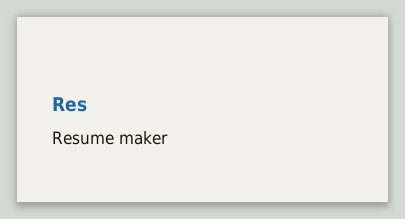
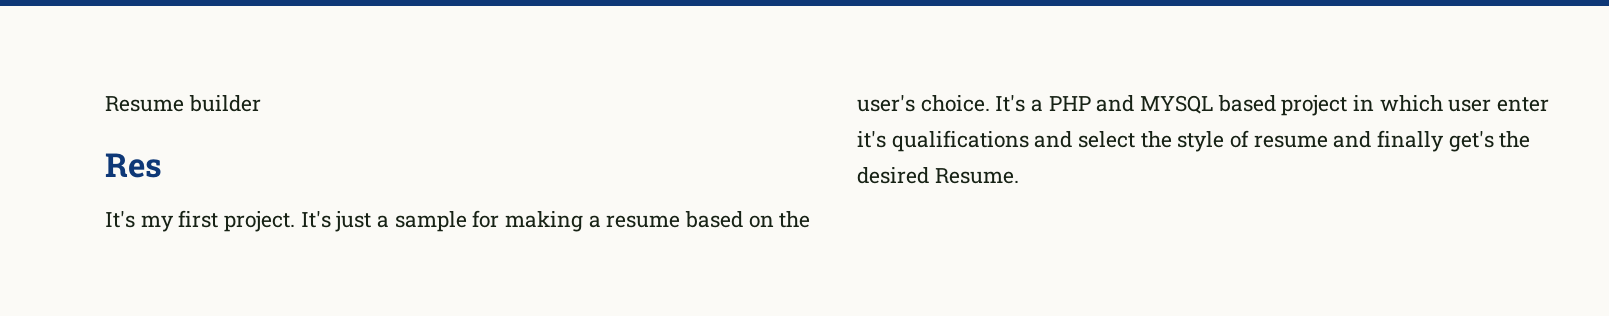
(52, 104) none -> [105,95,261,112] Resume builder //
[52,131,168,145] Resume maker -> [105,210,811,232] [857,95,1550,116] [857,130,1531,152] [857,167,1019,184] It's my first project. It's just a sample for making a resume based on the user's choice. It's a PHP and MYSQL based project in which user enter it's qualifications and select the style of resume and finally get's the desired Resume.

